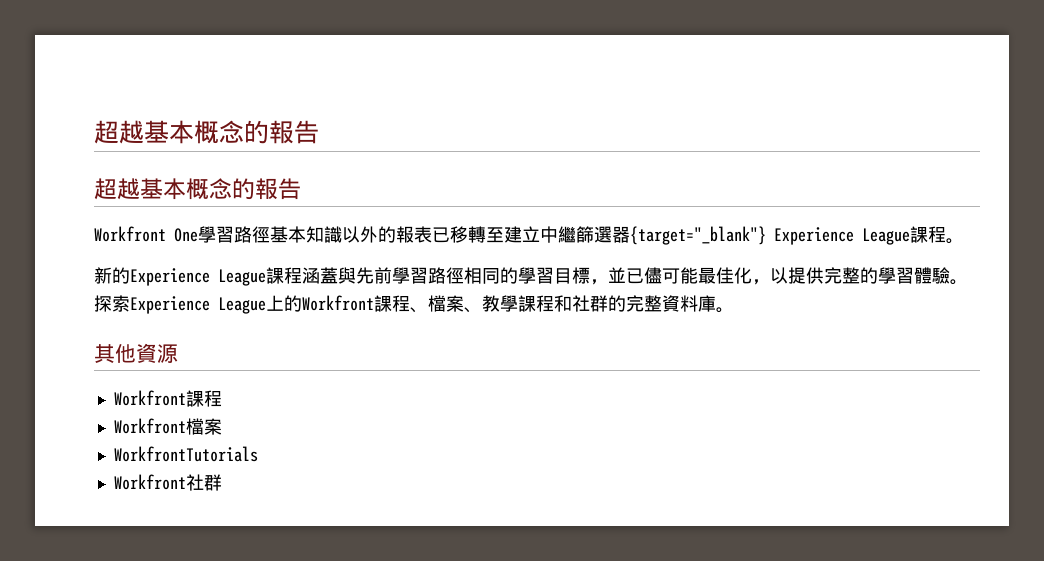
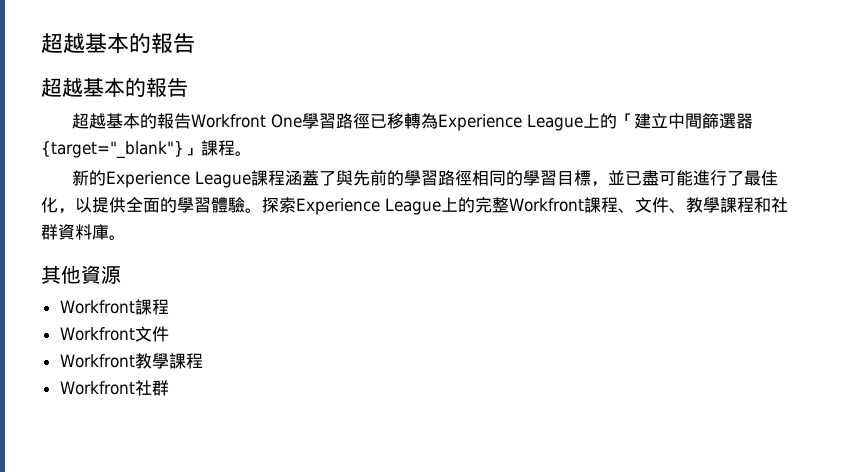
[94,120,319,144] [94,178,301,200] 超越基本概念的報告 // 超越基本概念的報告 // -> [41,33,195,54] [41,77,188,98] [71,113,191,129] 超越基本的報告 // 超越基本的報告 // 超越基本的報告
[270,226,576,243] 基本知識以外的報表已移轉至建立中繼 -> [369,113,702,131] 已移轉為Experience League上的「建立中間
[774,227,910,245] Experience League -> [184,147,201,156] 」
[338,267,392,284] 與先前 -> [318,170,404,186] 了與先前的
[644,267,698,284] 儘可能 -> [641,170,744,186] 盡可能進行了
[824,267,860,284] 完整 -> [126,197,160,213] 全面
(302, 303) none -> [475,197,509,213] 完整
[428,295,464,312] 檔案 -> [634,197,669,213] 文件
[608,295,662,312] 的完整 -> (58, 232) none
[185,418,222,435] [113,446,258,462] 檔案 // WorkfrontTutorials -> [134,326,169,342] [59,353,203,369] 文件 // Workfront教學課程

